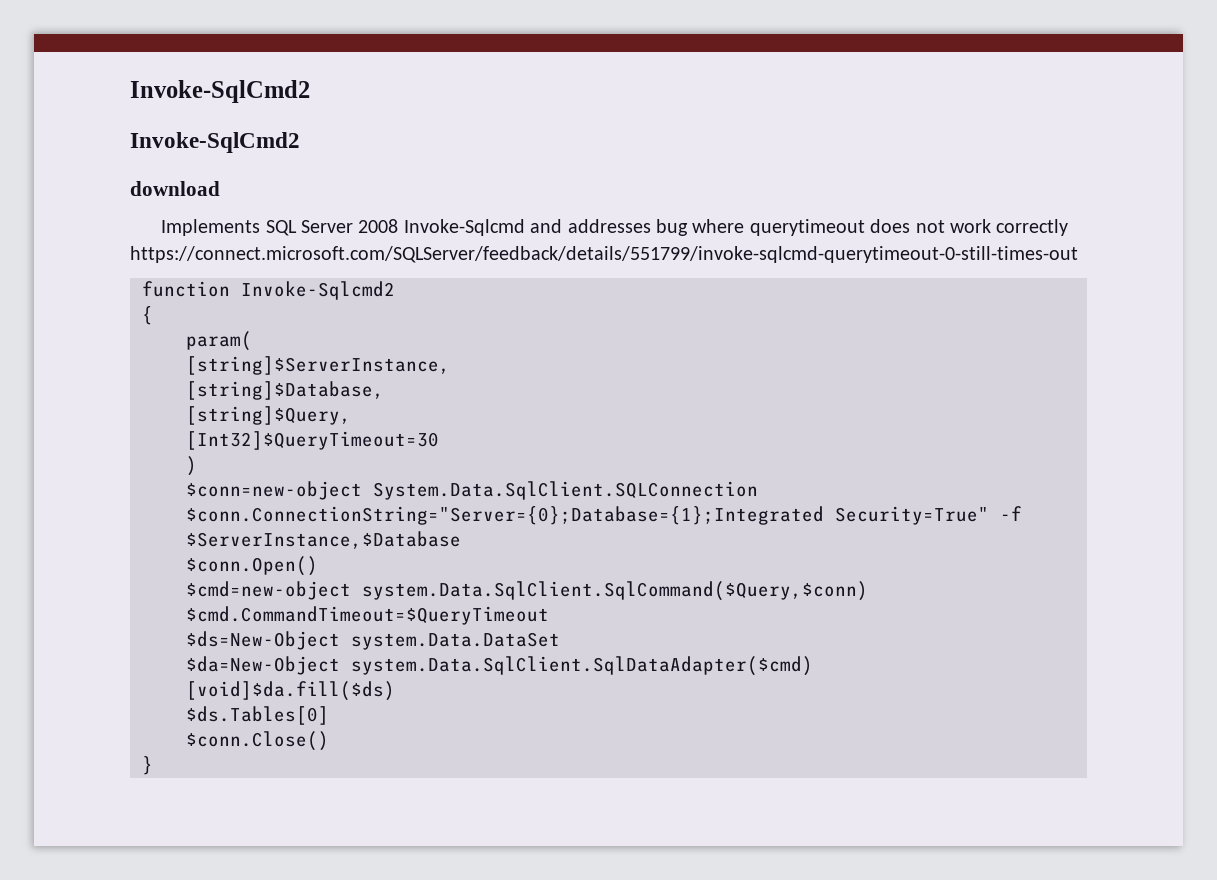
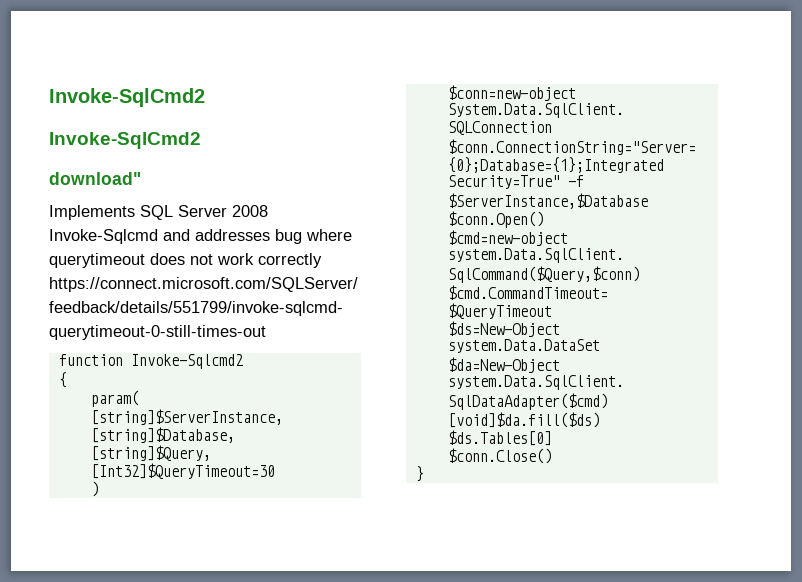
[130,181,220,196] download -> [49,172,141,185] download"

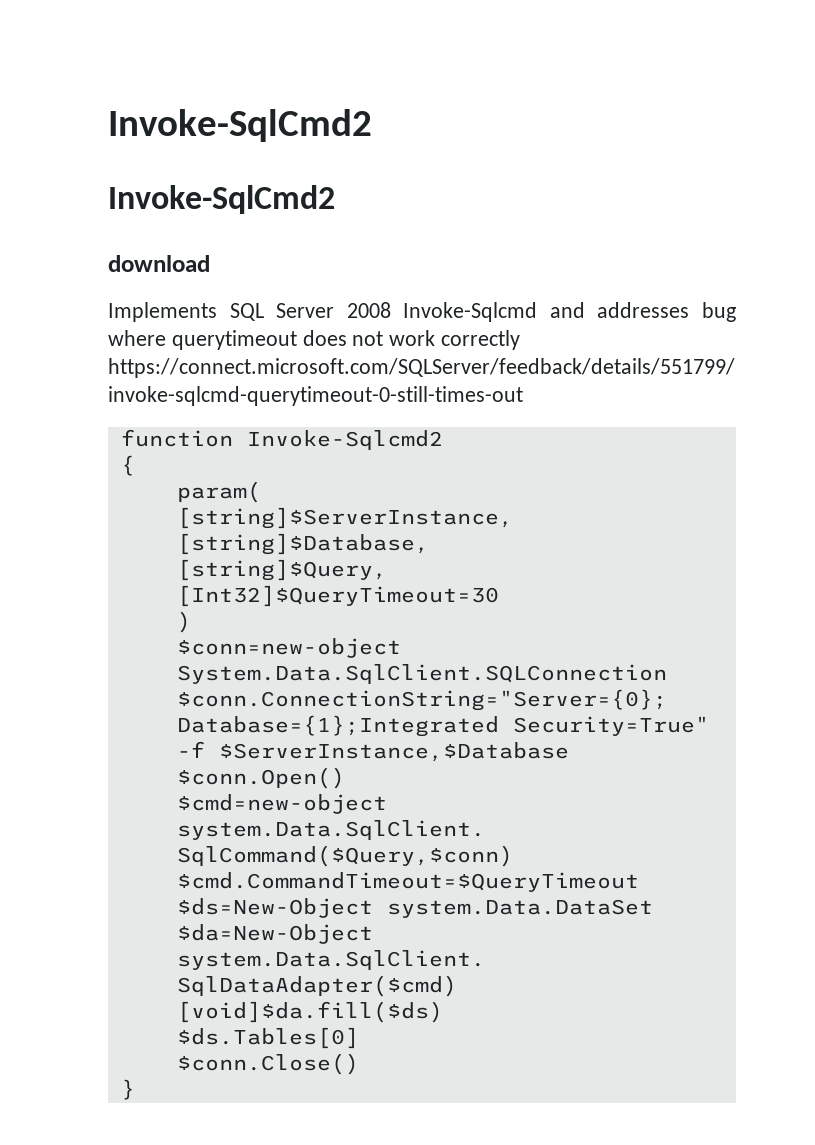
[49,172,141,185] download" -> [108,255,210,272] download

